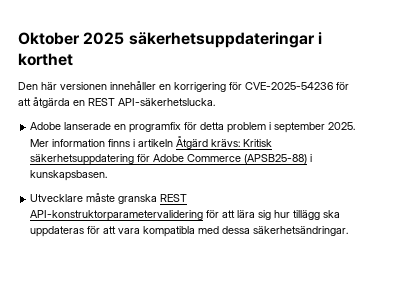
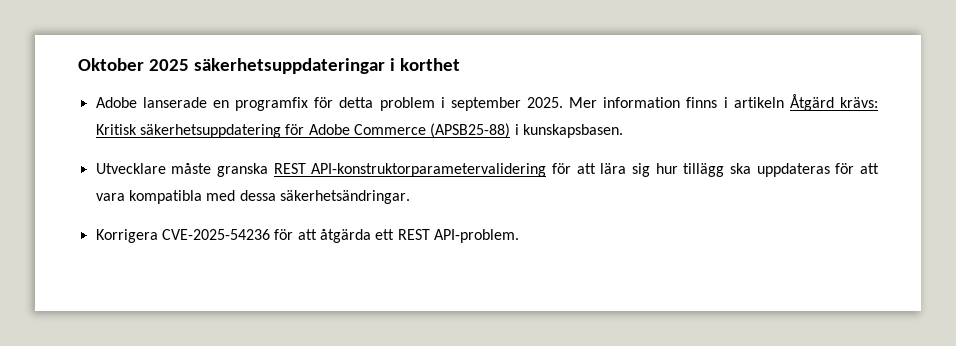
[18,81,349,92] [18,97,215,108] // Den här versionen innehåller en korrigering för CVE-2025-54236 för att åtgärda en REST API-säkerhetslucka. -> (460, 64) none
(349, 231) none -> [95,229,519,243] // Korrigera CVE-2025-54236 för att åtgärda ett REST API-problem.

